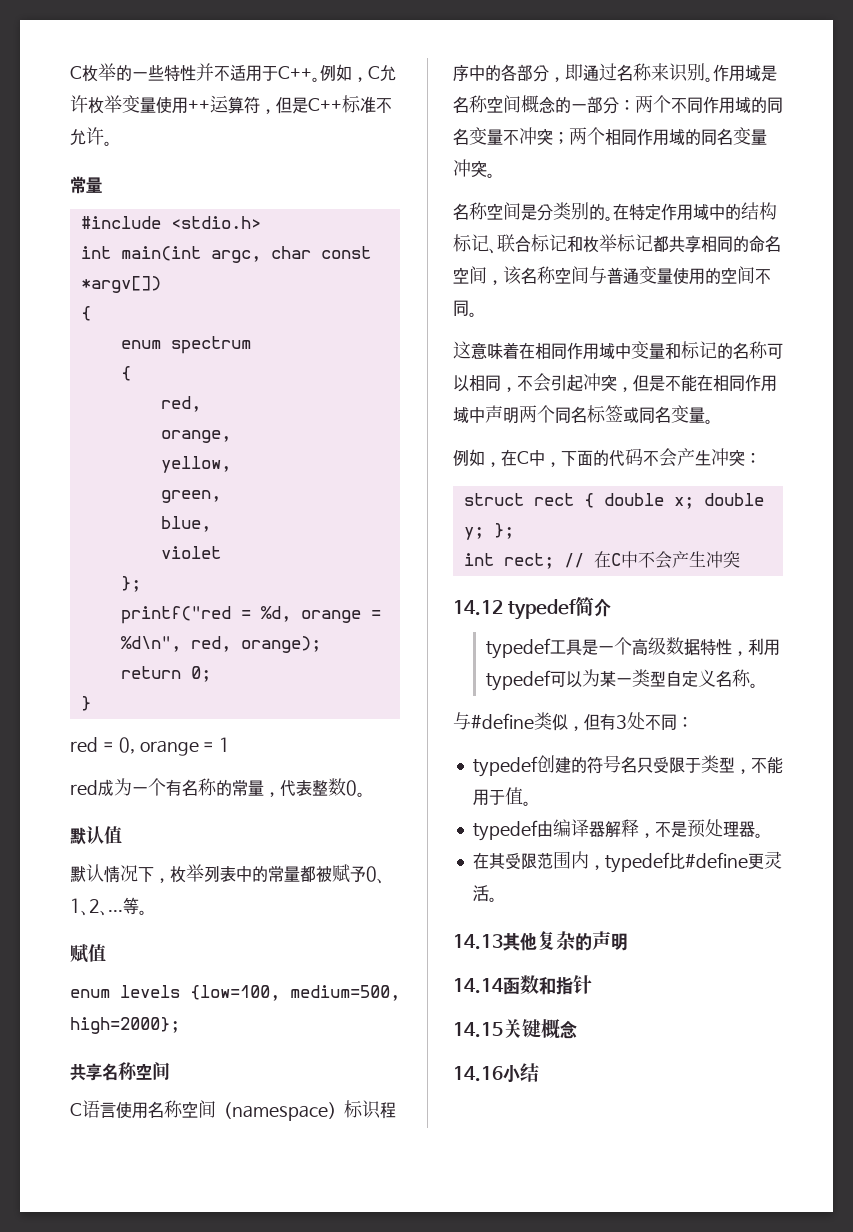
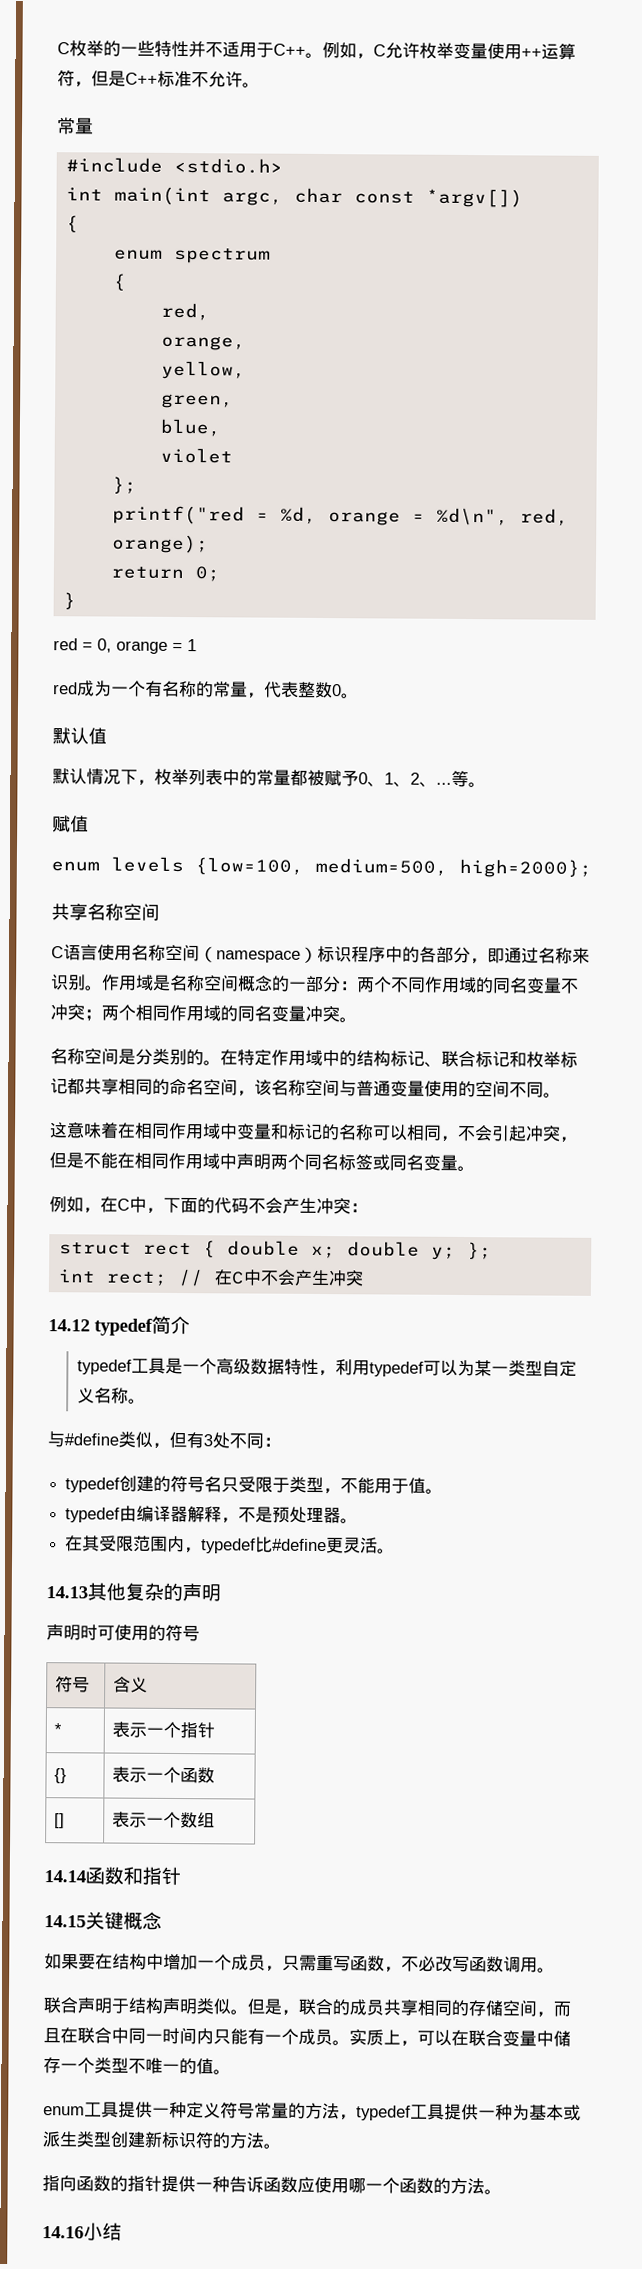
(628, 942) none -> [46,1624,200,1642] [55,1676,91,1693] [113,1676,149,1693] [54,1723,63,1736] [112,1721,216,1739] [54,1768,68,1784] [112,1766,216,1784] [54,1813,66,1829] [112,1811,216,1829] // 声明时可使用的符号 // 符号 | 含义 // * | 表示一个指针 // {} | 表示一个函数 // [] | 表示一个数组
(577, 1029) none -> [44,1953,555,1973] [43,1997,571,2018] [43,2027,571,2047] [43,2057,231,2075] [43,2101,581,2121] [42,2131,281,2149] [42,2175,502,2195] // 如果要在结构中增加一个成员，只需重写函数，不必改写函数调用。 // 联合声明于结构声明类似。但是，联合的成员共享相同的存储空间，而且在联合中同一时间内只能有一个成员。实质上，可以在联合变量中储存一个类型不唯一的值。 // enum工具提供一种定义符号常量的方法，typedef工具提供一种为基本或派生类型创建新标识符的方法。 // 指向函数的指针提供一种告诉函数应使用哪一个函数的方法。

